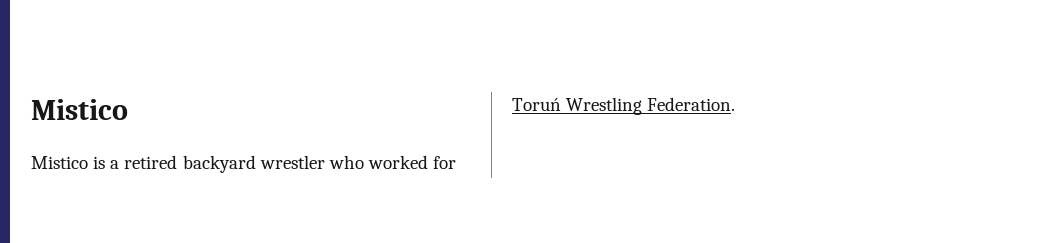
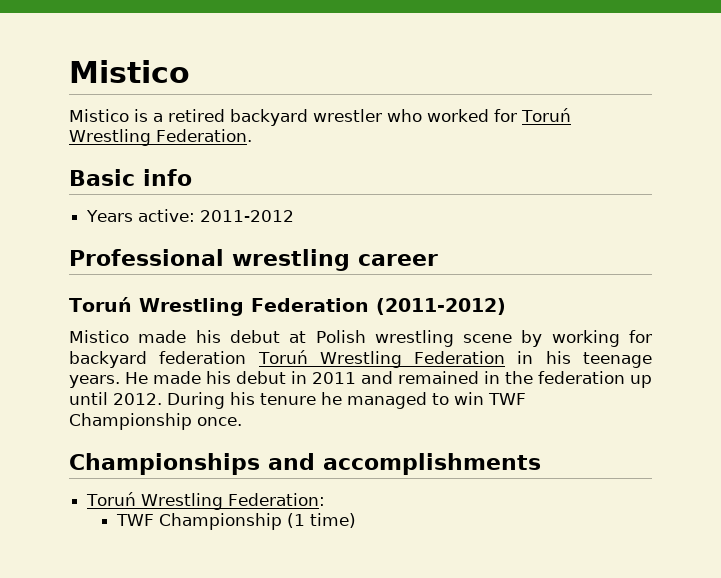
(736, 104) none -> [69,169,192,186] [86,209,295,222] [69,249,438,271] [69,297,506,316] [69,330,652,347] [69,350,652,368] [69,371,652,388] [69,392,526,409] [69,413,242,430] [69,453,541,475] [86,492,326,510] [115,513,356,530] // Basic info // Years active: 2011-2012 // Professional wrestling career // Toruń Wrestling Federation (2011-2012) // Mistico made his debut at Polish wrestling scene by working for backyard federation Toruń Wrestling Federation in his teenage years. He made his debut in 2011 and remained in the federation up until 2012. During his tenure he managed to win TWF Championship once. // Championships and accomplishments // Toruń Wrestling Federation: // TWF Championship (1 time)

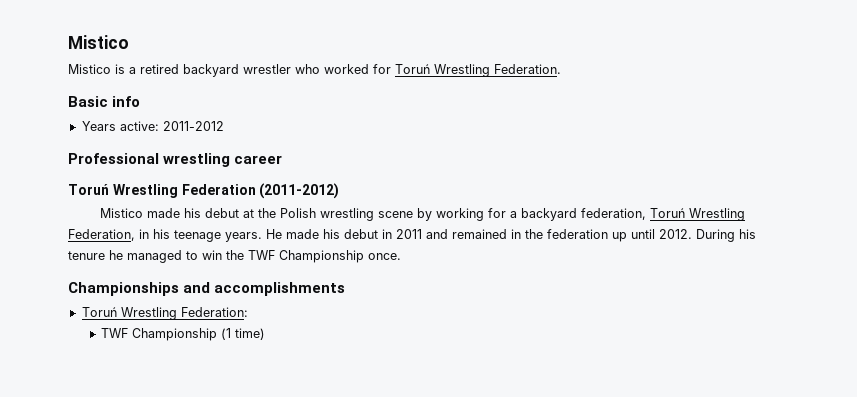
(307, 337) none -> [257,208,276,218] the
[69,350,506,368] backyard federation Toruń Wrestling Federation -> [509,208,745,221] [68,229,135,241] a backyard federation, Toruń Wrestling Federation,
(484, 398) none -> [226,250,244,260] the

